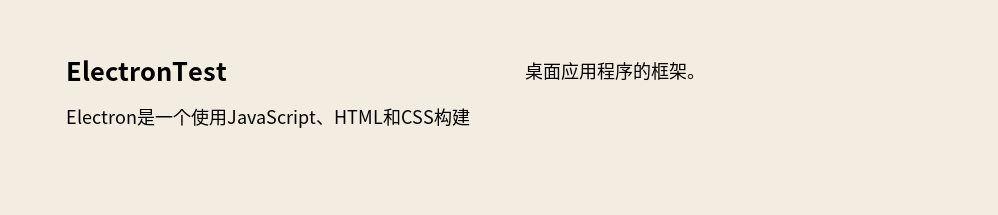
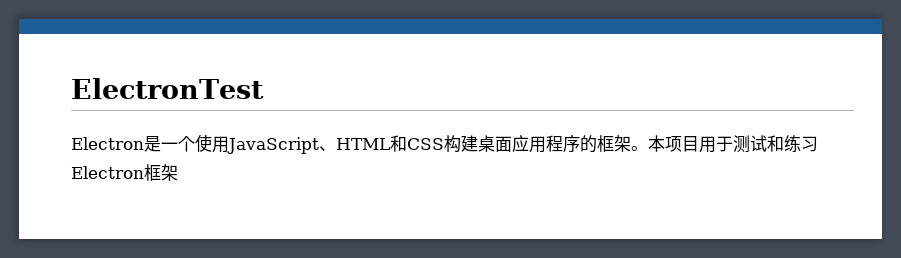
(705, 76) none -> [648,135,818,153] [71,164,178,181] 本项目用于测试和练习Electron框架

